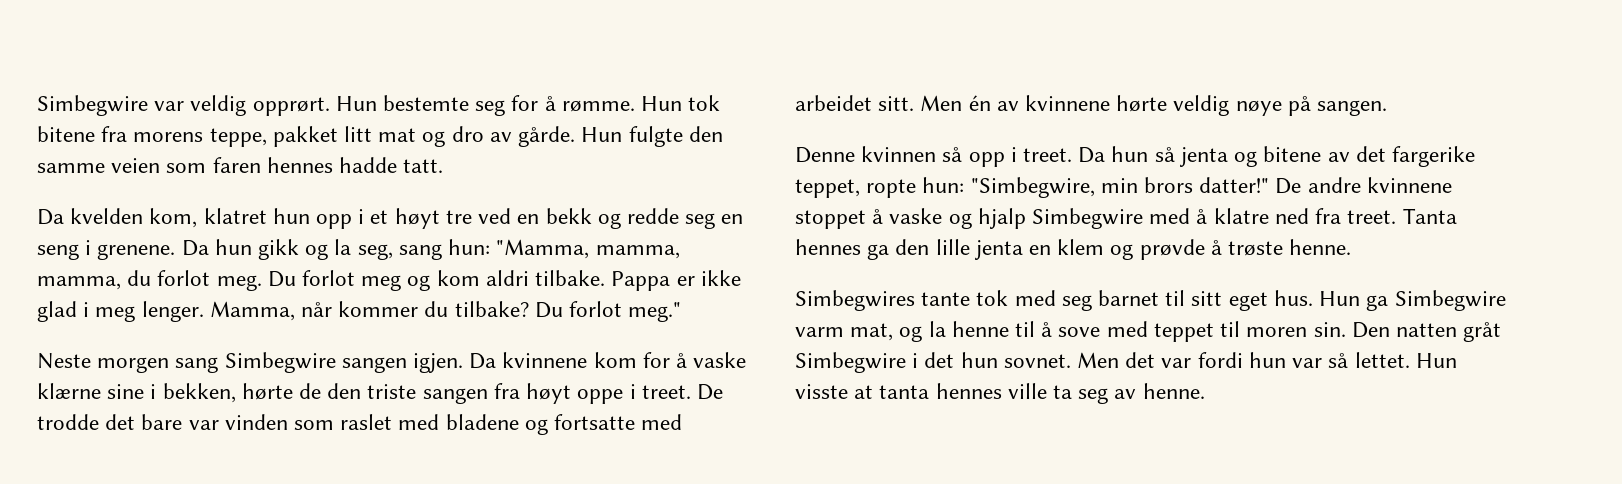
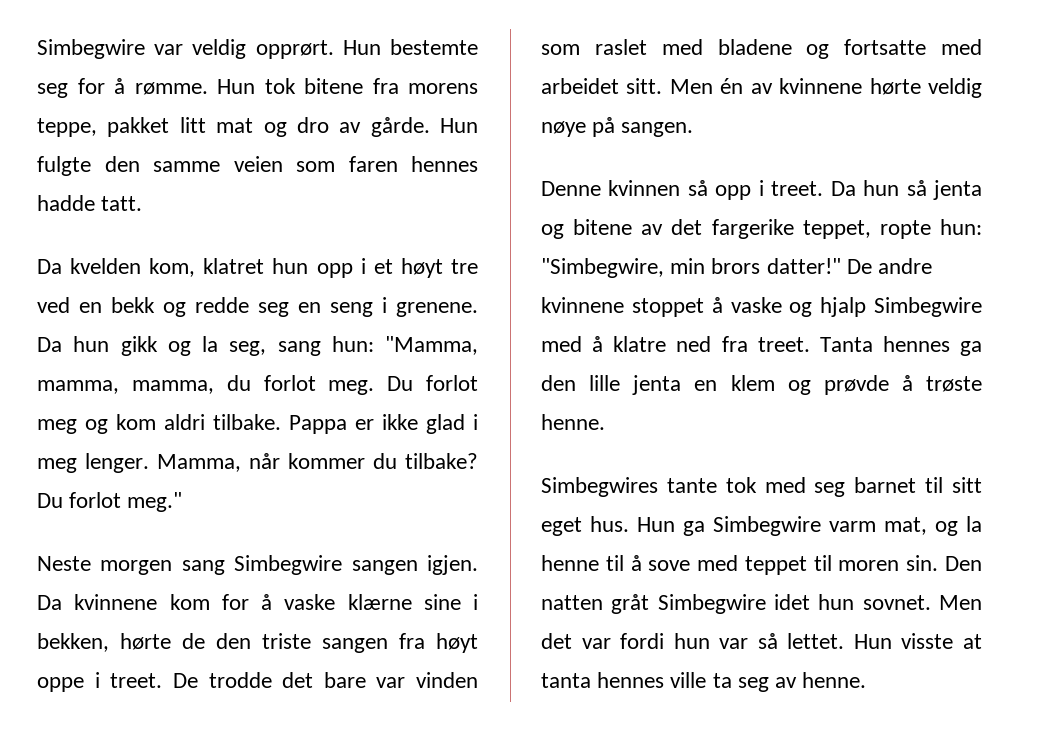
[912,352,955,368] i det -> [774,594,810,610] idet

